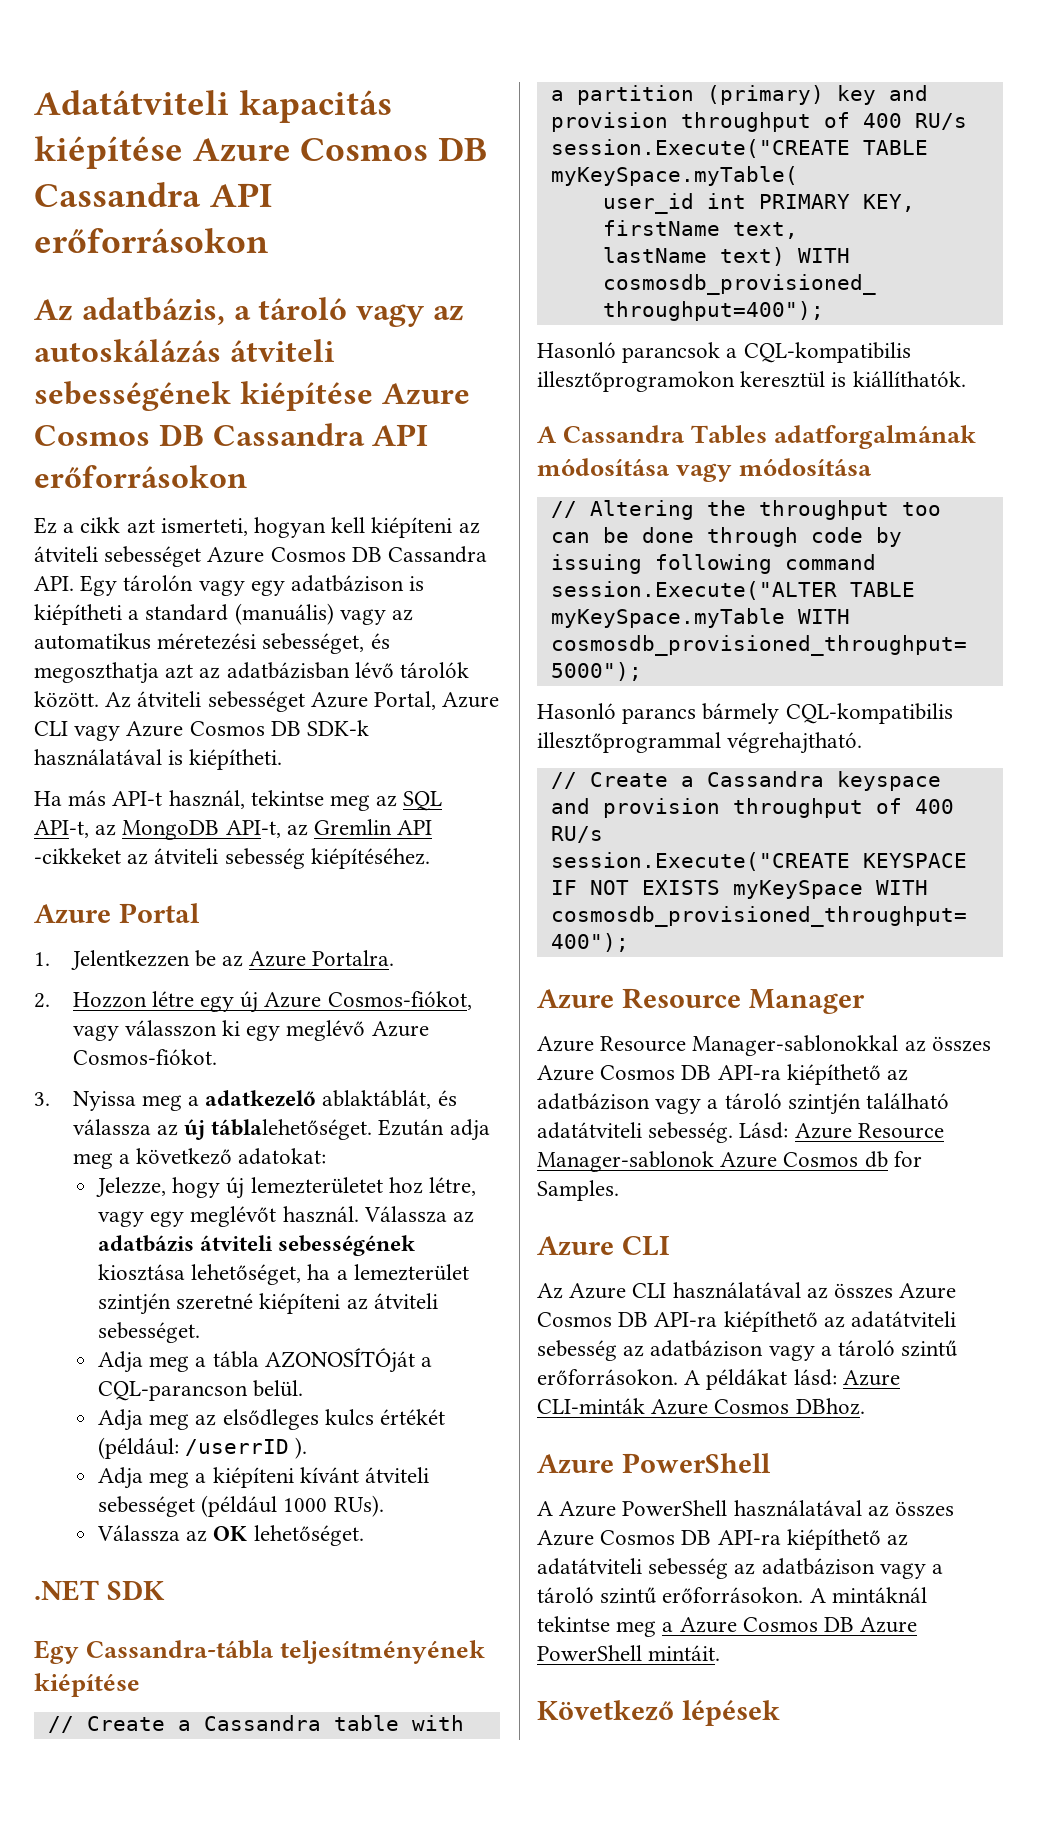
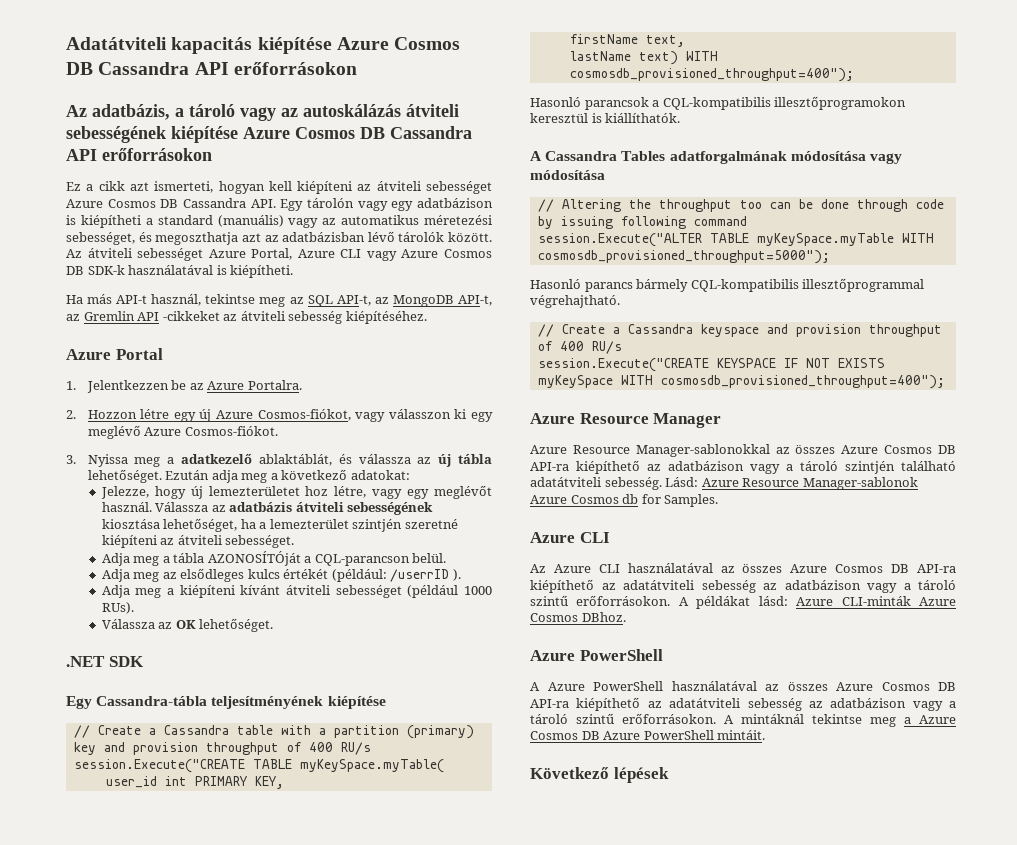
[211,1119,373,1140] táblalehetőséget. -> [457,454,492,464] [87,469,162,483] tábla lehetőséget.

